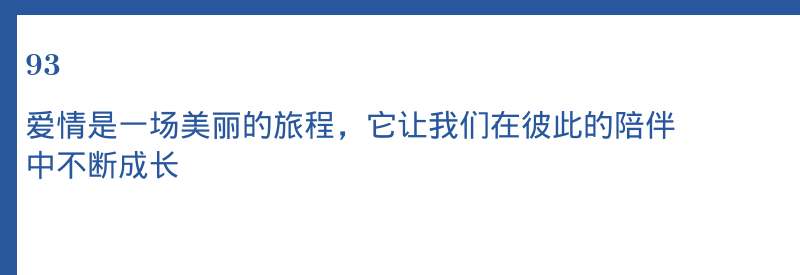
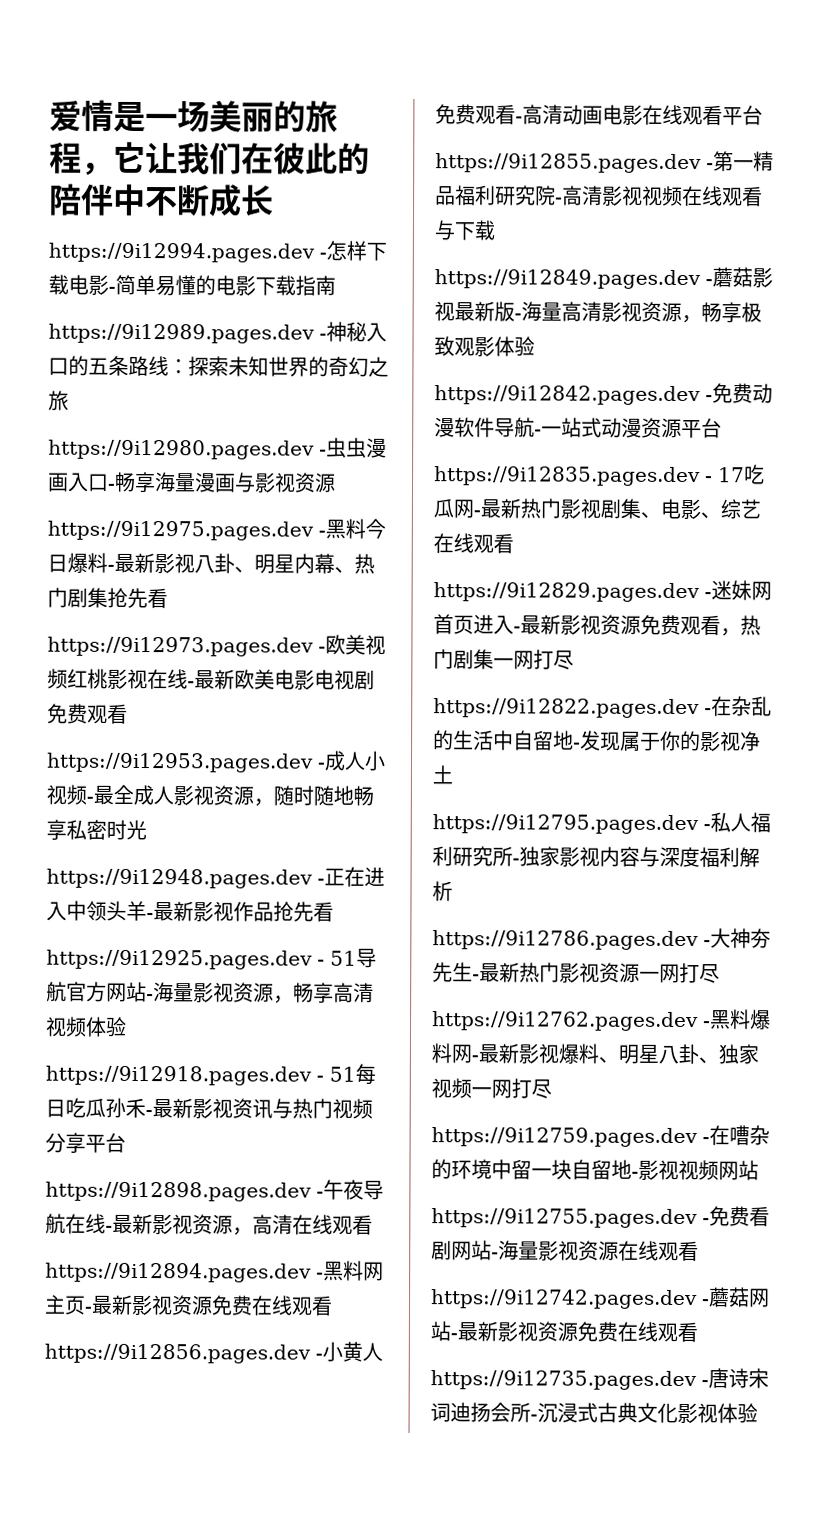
[25,54,61,75] 93 // -> (49, 116) none
(180, 165) none -> [48,240,387,263] [48,274,336,297] [48,321,387,344] [48,355,389,377] [48,390,69,411] [48,437,387,460] [47,471,336,494] [47,518,386,541] [47,552,375,574] [47,587,168,609] [47,634,386,657] [47,668,375,690] [47,703,128,724] [46,750,386,773] [46,784,374,807] [46,819,147,841] [46,866,385,889] [46,900,334,922] [46,948,377,970] [46,981,374,1004] [45,1016,127,1037] [45,1063,376,1086] [45,1097,373,1119] [45,1132,126,1154] [45,1179,384,1202] [45,1213,373,1236] [45,1260,384,1283] [44,1294,333,1316] [44,1341,383,1364] [435,104,763,126] [435,151,774,174] [435,185,763,207] [434,220,495,241] [434,267,773,290] [434,301,762,324] [434,336,535,357] [434,383,773,406] [434,417,722,439] [434,464,765,487] [433,498,761,520] [433,533,514,554] [433,580,772,603] [433,614,761,637] [433,649,574,670] [433,696,772,719] [433,730,761,752] [432,765,453,785] [432,812,771,835] [432,846,760,868] [432,881,453,902] [432,928,771,951] [432,962,720,984] [432,1009,771,1032] [431,1043,759,1065] [431,1078,552,1099] [431,1125,770,1148] [431,1159,759,1181] [431,1206,770,1229] [431,1240,699,1262] [430,1287,770,1310] [430,1321,698,1343] [430,1368,769,1391] [430,1402,758,1424] // https://9i12994.pages.dev -怎样下载电影-简单易懂的电影下载指南 // https://9i12989.pages.dev -神秘入口的五条路线：探索未知世界的奇幻之旅 // https://9i12980.pages.dev -虫虫漫画入口-畅享海量漫画与影视资源 // https://9i12975.pages.dev -黑料今日爆料-最新影视八卦、明星内幕、热门剧集抢先看 // https://9i12973.pages.dev -欧美视频红桃影视在线-最新欧美电影电视剧免费观看 // https://9i12953.pages.dev -成人小视频-最全成人影视资源，随时随地畅享私密时光 // https://9i12948.pages.dev -正在进入中领头羊-最新影视作品抢先看 // https://9i12925.pages.dev - 51导航官方网站-海量影视资源，畅享高清视频体验 // https://9i12918.pages.dev - 51每日吃瓜孙禾-最新影视资讯与热门视频分享平台 // https://9i12898.pages.dev -午夜导航在线-最新影视资源，高清在线观看 // https://9i12894.pages.dev -黑料网主页-最新影视资源免费在线观看 // https://9i12856.pages.dev -小黄人免费观看-高清动画电影在线观看平台 // https://9i12855.pages.dev -第一精品福利研究院-高清影视视频在线观看与下载 // https://9i12849.pages.dev -蘑菇影视最新版-海量高清影视资源，畅享极致观影体验 // https://9i12842.pages.dev -免费动漫软件导航-一站式动漫资源平台 // https://9i12835.pages.dev - 17吃瓜网-最新热门影视剧集、电影、综艺在线观看 // https://9i12829.pages.dev -迷妹网首页进入-最新影视资源免费观看，热门剧集一网打尽 // https://9i12822.pages.dev -在杂乱的生活中自留地-发现属于你的影视净土 // https://9i12795.pages.dev -私人福利研究所-独家影视内容与深度福利解析 // https://9i12786.pages.dev -大神夯先生-最新热门影视资源一网打尽 // https://9i12762.pages.dev -黑料爆料网-最新影视爆料、明星八卦、独家视频一网打尽 // https://9i12759.pages.dev -在嘈杂的环境中留一块自留地-影视视频网站 // https://9i12755.pages.dev -免费看剧网站-海量影视资源在线观看 // https://9i12742.pages.dev -蘑菇网站-最新影视资源免费在线观看 // https://9i12735.pages.dev -唐诗宋词迪扬会所-沉浸式古典文化影视体验

